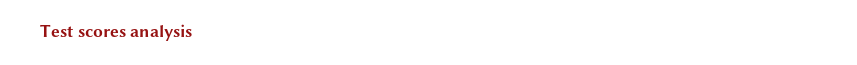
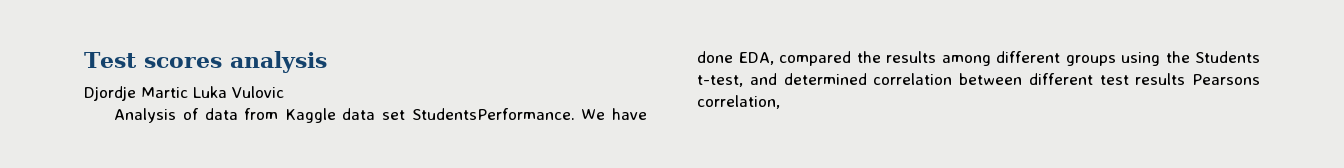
(193, 32) none -> [84,86,284,101] [114,108,647,123] [697,51,1260,66] [697,73,1260,87] [697,95,780,109] // Djordje Martic Luka Vulovic // Analysis of data from Kaggle data set StudentsPerformance. We have done EDA, compared the results among different groups using the Students t-test, and determined correlation between different test results Pearsons correlation,

